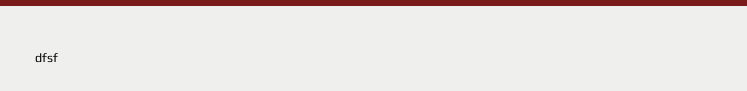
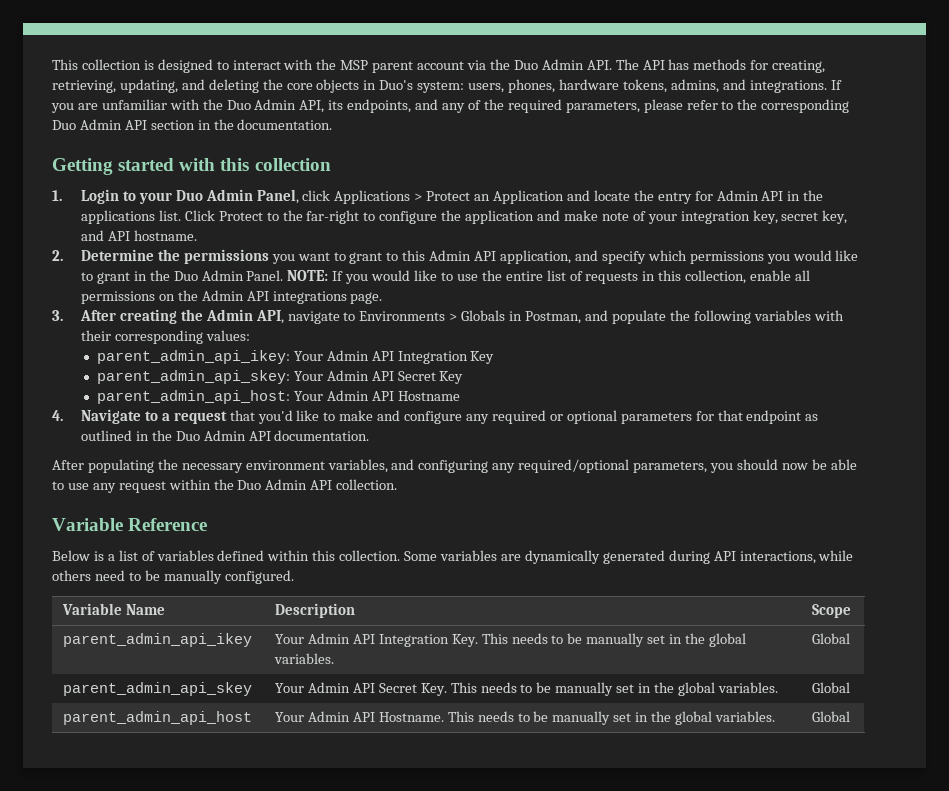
[35,53,58,63] dfsf -> [52,59,826,73] [52,79,842,93] [51,99,850,113] [52,119,333,130] [52,158,331,175] [52,189,824,204] [80,210,848,224] [80,230,197,241] [52,249,859,264] [80,270,810,284] [80,290,383,304] [52,309,844,324] [80,330,250,344] [96,350,495,364] [96,370,464,384] [96,390,460,404] [52,409,819,424] [80,430,370,441] [52,459,857,473] [52,479,398,493] [52,518,208,531] [52,550,854,564] [52,570,294,584] [62,603,165,615] [275,603,356,618] [812,604,852,618] [63,633,253,647] [275,633,746,647] [274,653,335,664] [812,633,851,644] [63,682,253,696] [275,682,778,696] [812,682,851,693] [63,711,253,725] [275,711,775,725] [812,711,851,722] This collection is designed to interact with the MSP parent account via the Duo Admin API. The API has methods for creating, retrieving, updating, and deleting the core objects in Duo's system: users, phones, hardware tokens, admins, and integrations. If you are unfamiliar with the Duo Admin API, its endpoints, and any of the required parameters, please refer to the corresponding Duo Admin API section in the documentation. // Getting started with this collection // 1. Login to your Duo Admin Panel, click Applications > Protect an Application and locate the entry for Admin API in the applications list. Click Protect to the far-right to configure the application and make note of your integration key, secret key, and API hostname. // 2. Determine the permissions you want to grant to this Admin API application, and specify which permissions you would like to grant in the Duo Admin Panel. NOTE: If you would like to use the entire list of requests in this collection, enable all permissions on the Admin API integrations page. // 3. After creating the Admin API, navigate to Environments > Globals in Postman, and populate the following variables with their corresponding values: // parent_admin_api_ikey: Your Admin API Integration Key // parent_admin_api_skey: Your Admin API Secret Key // parent_admin_api_host: Your Admin API Hostname // 4. Navigate to a request that you'd like to make and configure any required or optional parameters for that endpoint as outlined in the Duo Admin API documentation. // After populating the necessary environment variables, and configuring any required/optional parameters, you should now be able to use any request within the Duo Admin API collection. // Variable Reference // Below is a list of variables defined within this collection. Some variables are dynamically generated during API interactions, while others need to be manually configured. // Variable Name | Description | Scope // parent_admin_api_ikey | Your Admin API Integration Key. This needs to be manually set in the global variables. | Global // parent_admin_api_skey | Your Admin API Secret Key. This needs to be manually set in the global variables. | Global // parent_admin_api_host | Your Admin API Hostname. This needs to be manually set in the global variables. | Global

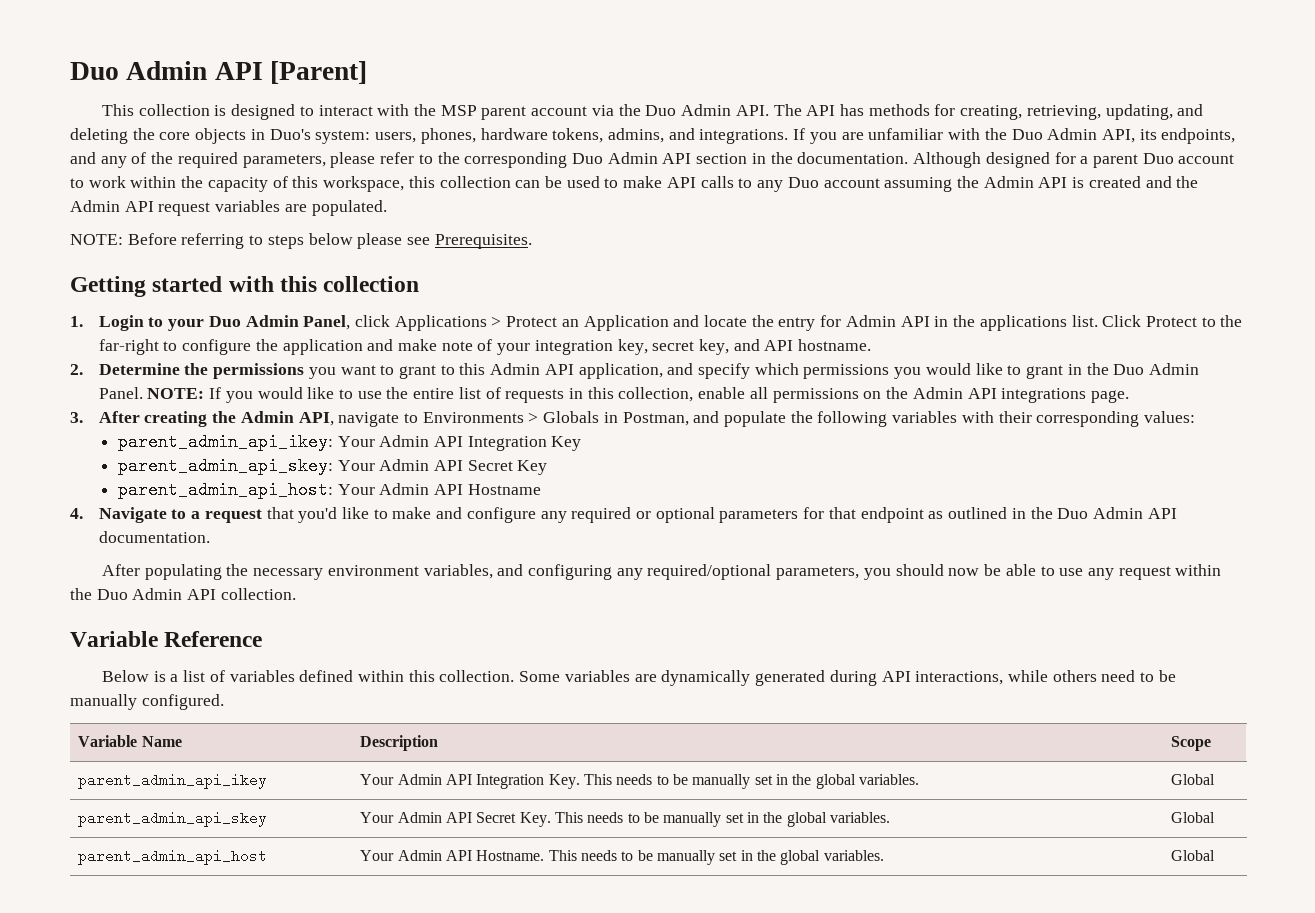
(52, 64) none -> [70,61,368,84] Duo Admin API [Parent] //
(333, 124) none -> [913,152,1235,168] [70,176,1199,192] [70,200,387,216] [70,233,532,249] Although designed for a parent Duo account to work within the capacity of this workspace, this collection can be used to make API calls to any Duo account assuming the Admin API is created and the Admin API request variables are populated. // NOTE: Before referring to steps below please see Prerequisites.

